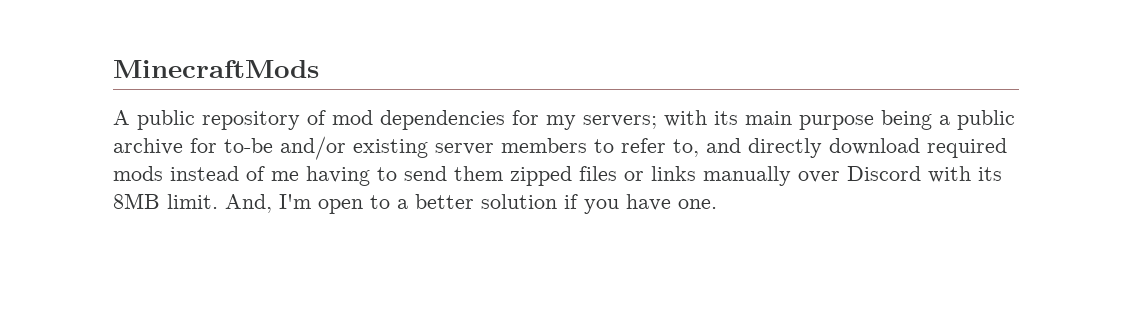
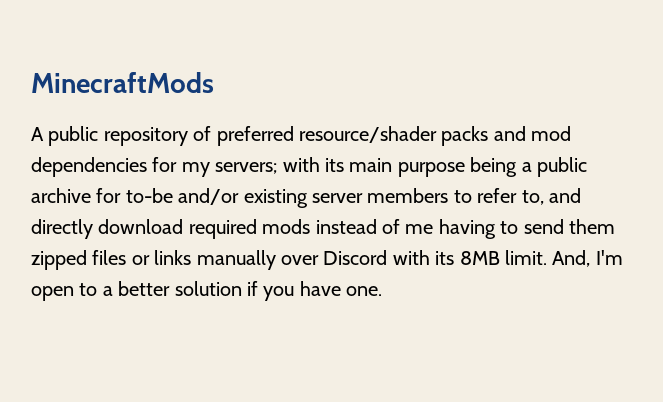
(326, 117) none -> [216,126,526,146] preferred resource/shader packs and

